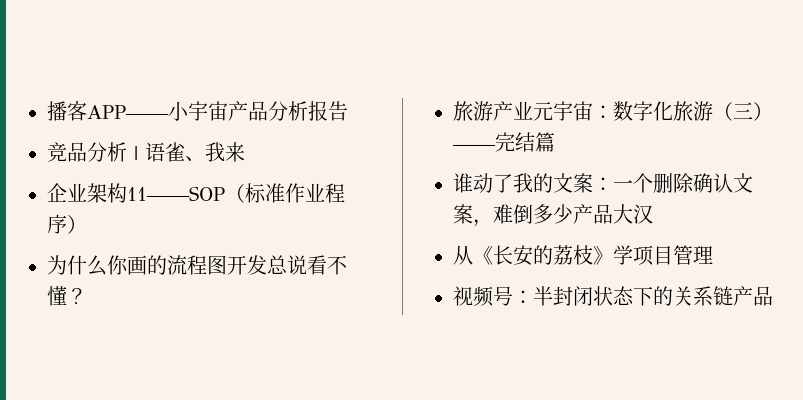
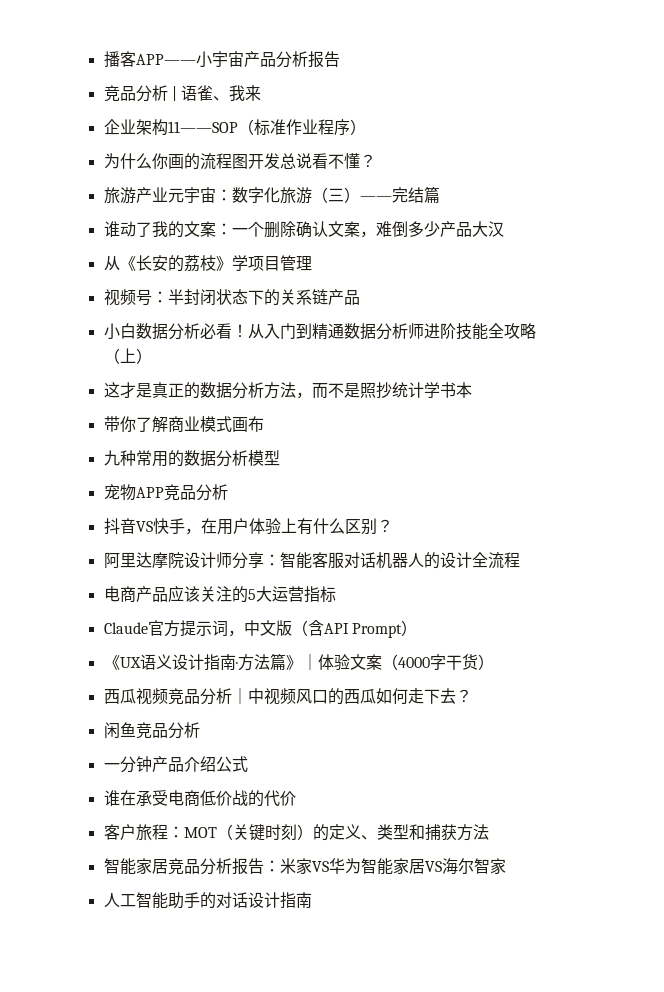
(773, 296) none -> [103,323,536,340] [103,348,152,364] [103,382,472,399] [103,416,264,433] [103,450,280,467] [103,484,228,501] [103,518,393,535] [103,552,520,569] [103,585,336,603] [103,620,417,638] [103,653,494,671] [103,688,472,705] [103,722,200,739] [103,756,248,773] [103,790,296,807] [103,824,489,841] [103,858,506,875] [103,892,312,909] // 小白数据分析必看！从入门到精通数据分析师进阶技能全攻略（上） // 这才是真正的数据分析方法，而不是照抄统计学书本 // 带你了解商业模式画布 // 九种常用的数据分析模型 // 宠物APP竞品分析 // 抖音VS快手，在用户体验上有什么区别？ // 阿里达摩院设计师分享：智能客服对话机器人的设计全流程 // 电商产品应该关注的5大运营指标 // Claude官方提示词，中文版（含API Prompt） // 《UX语义设计指南·方法篇》｜体验文案（4000字干货） // 西瓜视频竞品分析｜中视频风口的西瓜如何走下去？ // 闲鱼竞品分析 // 一分钟产品介绍公式 // 谁在承受电商低价战的代价 // 客户旅程：MOT（关键时刻）的定义、类型和捕获方法 // 智能家居竞品分析报告：米家VS华为智能家居VS海尔智家 // 人工智能助手的对话设计指南

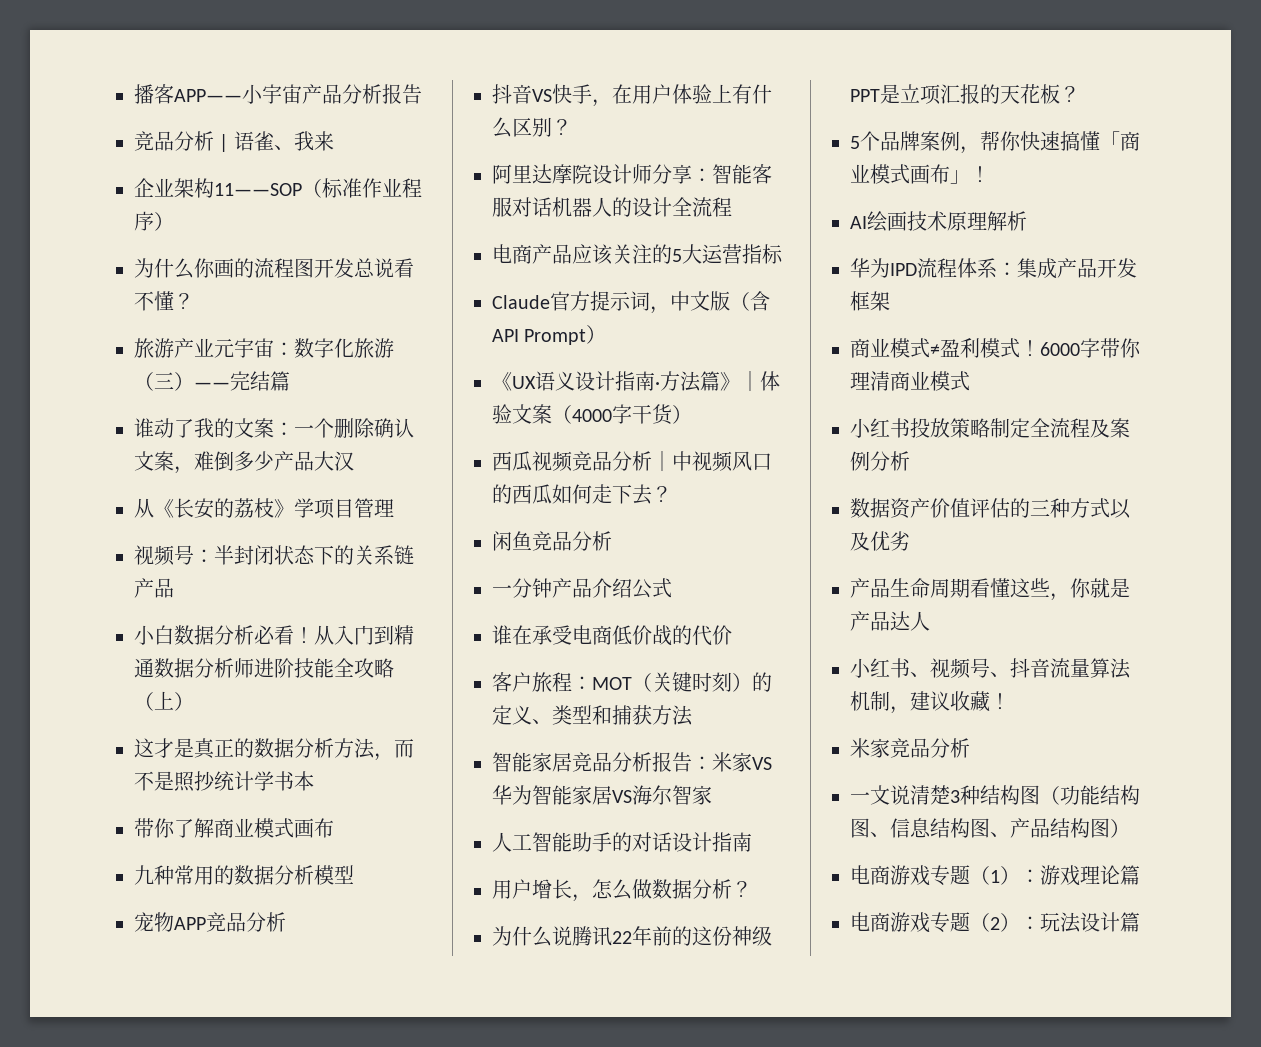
(312, 900) none -> [492,879,752,902] [492,926,772,947] [850,84,1080,105] [850,131,1140,154] [850,164,990,184] [850,211,1027,232] [850,258,1137,279] [850,291,890,311] [850,338,1141,358] [850,371,970,391] [850,418,1130,438] [850,451,910,471] [850,498,1131,519] [850,531,910,551] [850,578,1130,601] [850,611,930,631] [850,658,1131,679] [850,691,1010,714] [850,738,970,758] [850,785,1140,805] [850,818,1130,838] [850,865,1140,886] [850,912,1140,933] // 用户增长，怎么做数据分析？ // 为什么说腾讯22年前的这份神级PPT是立项汇报的天花板？ // 5个品牌案例，帮你快速搞懂「商业模式画布」！ // AI绘画技术原理解析 // 华为IPD流程体系：集成产品开发框架 // 商业模式≠盈利模式！6000字带你理清商业模式 // 小红书投放策略制定全流程及案例分析 // 数据资产价值评估的三种方式以及优劣 // 产品生命周期看懂这些，你就是产品达人 // 小红书、视频号、抖音流量算法机制，建议收藏！ // 米家竞品分析 // 一文说清楚3种结构图（功能结构图、信息结构图、产品结构图） // 电商游戏专题（1）：游戏理论篇 // 电商游戏专题（2）：玩法设计篇

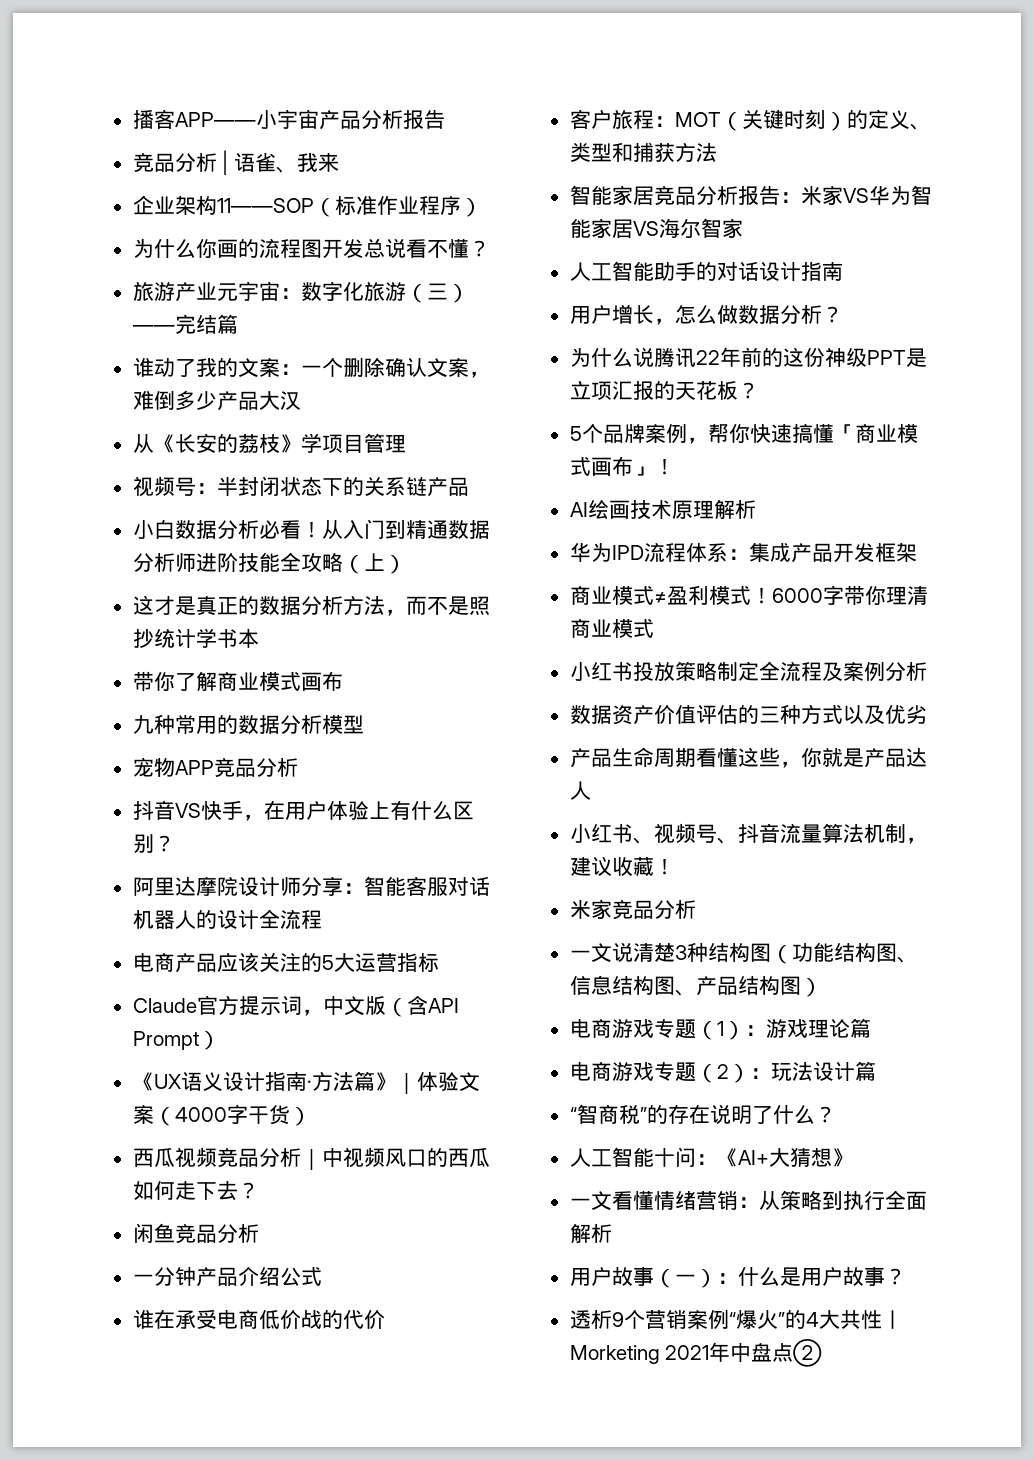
(1140, 922) none -> [569,1104,836,1125] [569,1147,853,1167] [569,1190,927,1211] [569,1223,612,1243] [569,1267,906,1288] [569,1309,903,1330] [569,1339,823,1367] // “智商税”的存在说明了什么？ // 人工智能十问：《AI+大猜想》 // 一文看懂情绪营销：从策略到执行全面解析 // 用户故事（一）：什么是用户故事？ // 透析9个营销案例“爆火”的4大共性丨Morketing 2021年中盘点②

